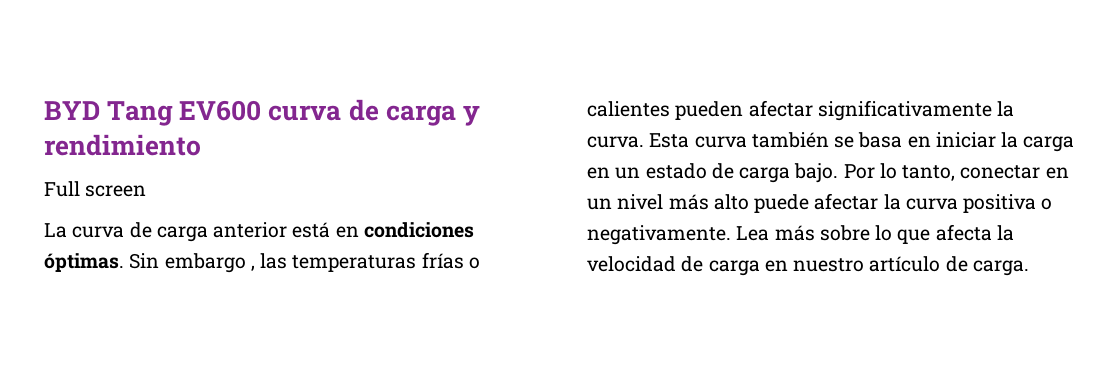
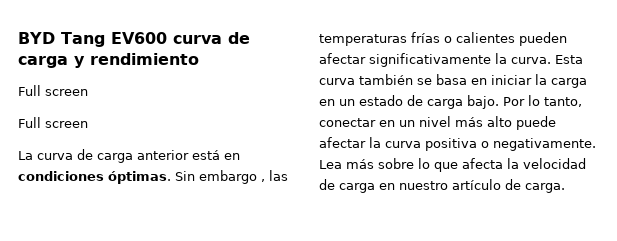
(147, 191) none -> [18,117,88,128] // Full screen

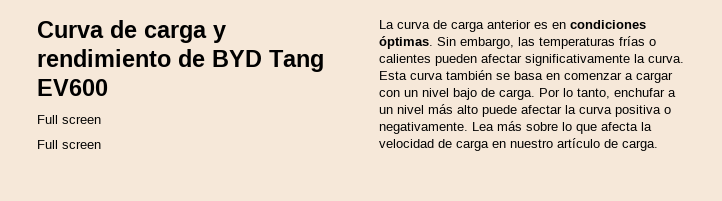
[18,32,222,47] BYD Tang EV600 curva -> [37,21,104,38] Curva
(199, 59) none -> [178,49,324,72] [37,79,108,96] de BYD Tang EV600
[192,150,220,160] está -> [534,22,548,29] es
[199,170,265,184] embargo , -> [460,37,514,49] embargo,
[491,74,587,88] [319,95,499,109] iniciar la carga en un estado de carga bajo. -> [564,72,673,83] [379,88,535,100] comenzar a cargar con un nivel bajo de carga.
[319,118,395,127] conectar en -> [614,88,676,97] enchufar a

